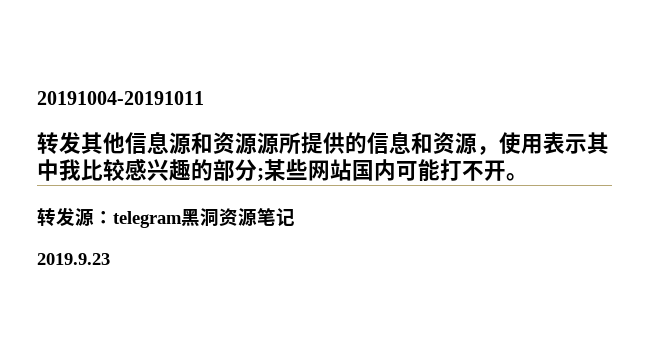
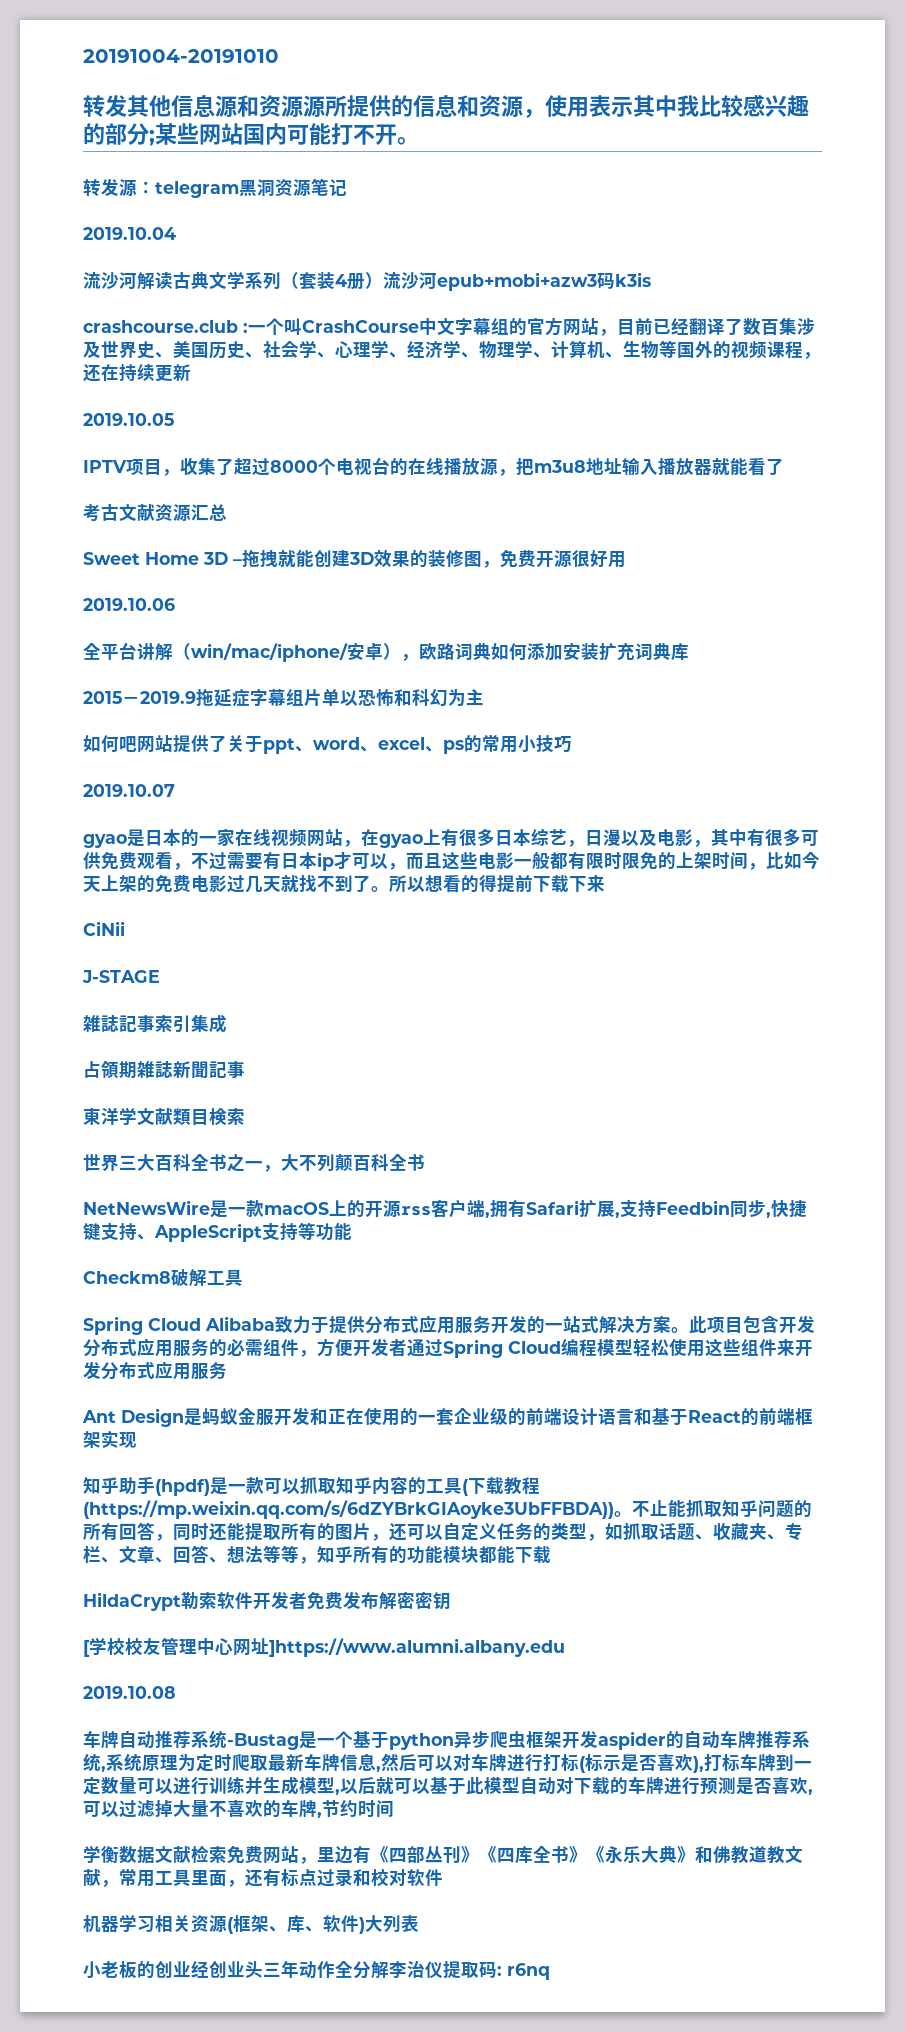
[37,91,204,105] 20191004-20191011 -> [83,49,279,63] 20191004-20191010
[37,253,110,265] 2019.9.23 -> [83,227,176,240] [83,271,651,291] [83,317,815,336] [83,340,821,359] [83,364,191,382] [83,413,174,426] [83,457,784,476] [83,503,227,522] [83,549,626,568] [83,598,175,611] [83,642,689,662] [83,688,484,707] [83,735,572,754] [83,784,175,797] [83,828,819,848] [83,851,820,871] [83,874,605,893] [83,921,125,936] [82,970,160,983] [83,1014,227,1033] [83,1061,245,1079] [83,1107,245,1126] [83,1153,425,1172] [83,1199,807,1218] [83,1222,352,1242] [83,1269,243,1287] [83,1315,815,1335] [83,1338,813,1358] [83,1361,227,1380] [82,1407,813,1427] [83,1430,137,1448] [83,1476,540,1496] [83,1499,812,1519] [83,1522,803,1541] [83,1545,551,1564] [83,1591,451,1611] [83,1637,565,1657] [83,1686,176,1699] [83,1730,810,1750] [83,1753,812,1773] [83,1776,813,1795] [83,1799,394,1818] [83,1845,803,1864] [83,1868,443,1887] [83,1914,419,1934] [83,1960,550,1980] 2019.10.04 // 流沙河解读古典文学系列（套装4册）流沙河epub+mobi+azw3码k3is // crashcourse.club :一个叫CrashCourse中文字幕组的官方网站，目前已经翻译了数百集涉及世界史、美国历史、社会学、心理学、经济学、物理学、计算机、生物等国外的视频课程，还在持续更新 // 2019.10.05 // IPTV项目，收集了超过8000个电视台的在线播放源，把m3u8地址输入播放器就能看了 // 考古文献资源汇总 // Sweet Home 3D –拖拽就能创建3D效果的装修图，免费开源很好用 // 2019.10.06 // 全平台讲解（win/mac/iphone/安卓），欧路词典如何添加安装扩充词典库 // 2015－2019.9拖延症字幕组片单以恐怖和科幻为主 // 如何吧网站提供了关于ppt、word、excel、ps的常用小技巧 // 2019.10.07 // gyao是日本的一家在线视频网站，在gyao上有很多日本综艺，日漫以及电影，其中有很多可供免费观看，不过需要有日本ip才可以，而且这些电影一般都有限时限免的上架时间，比如今天上架的免费电影过几天就找不到了。所以想看的得提前下载下来 // CiNii // J-STAGE // 雑誌記事索引集成 // 占領期雑誌新聞記事 // 東洋学文献類目検索 // 世界三大百科全书之一，大不列颠百科全书 // NetNewsWire是一款macOS上的开源rss客户端,拥有Safari扩展,支持Feedbin同步,快捷键支持、AppleScript支持等功能 // Checkm8破解工具 // Spring Cloud Alibaba致力于提供分布式应用服务开发的一站式解决方案。此项目包含开发分布式应用服务的必需组件，方便开发者通过Spring Cloud编程模型轻松使用这些组件来开发分布式应用服务 // Ant Design是蚂蚁金服开发和正在使用的一套企业级的前端设计语言和基于React的前端框架实现 // 知乎助手(hpdf)是一款可以抓取知乎内容的工具(下载教程(https://mp.weixin.qq.com/s/6dZYBrkGIAoyke3UbFFBDA))。不止能抓取知乎问题的所有回答，同时还能提取所有的图片，还可以自定义任务的类型，如抓取话题、收藏夹、专栏、文章、回答、想法等等，知乎所有的功能模块都能下载 // HildaCrypt勒索软件开发者免费发布解密密钥 // [学校校友管理中心网址]https://www.alumni.albany.edu // 2019.10.08 // 车牌自动推荐系统-Bustag是一个基于python异步爬虫框架开发aspider的自动车牌推荐系统,系统原理为定时爬取最新车牌信息,然后可以对车牌进行打标(标示是否喜欢),打标车牌到一定数量可以进行训练并生成模型,以后就可以基于此模型自动对下载的车牌进行预测是否喜欢,可以过滤掉大量不喜欢的车牌,节约时间 // 学衡数据文献检索免费网站，里边有《四部丛刊》《四库全书》《永乐大典》和佛教道教文献，常用工具里面，还有标点过录和校对软件 // 机器学习相关资源(框架、库、软件)大列表 // 小老板的创业经创业头三年动作全分解李治仪提取码: r6nq

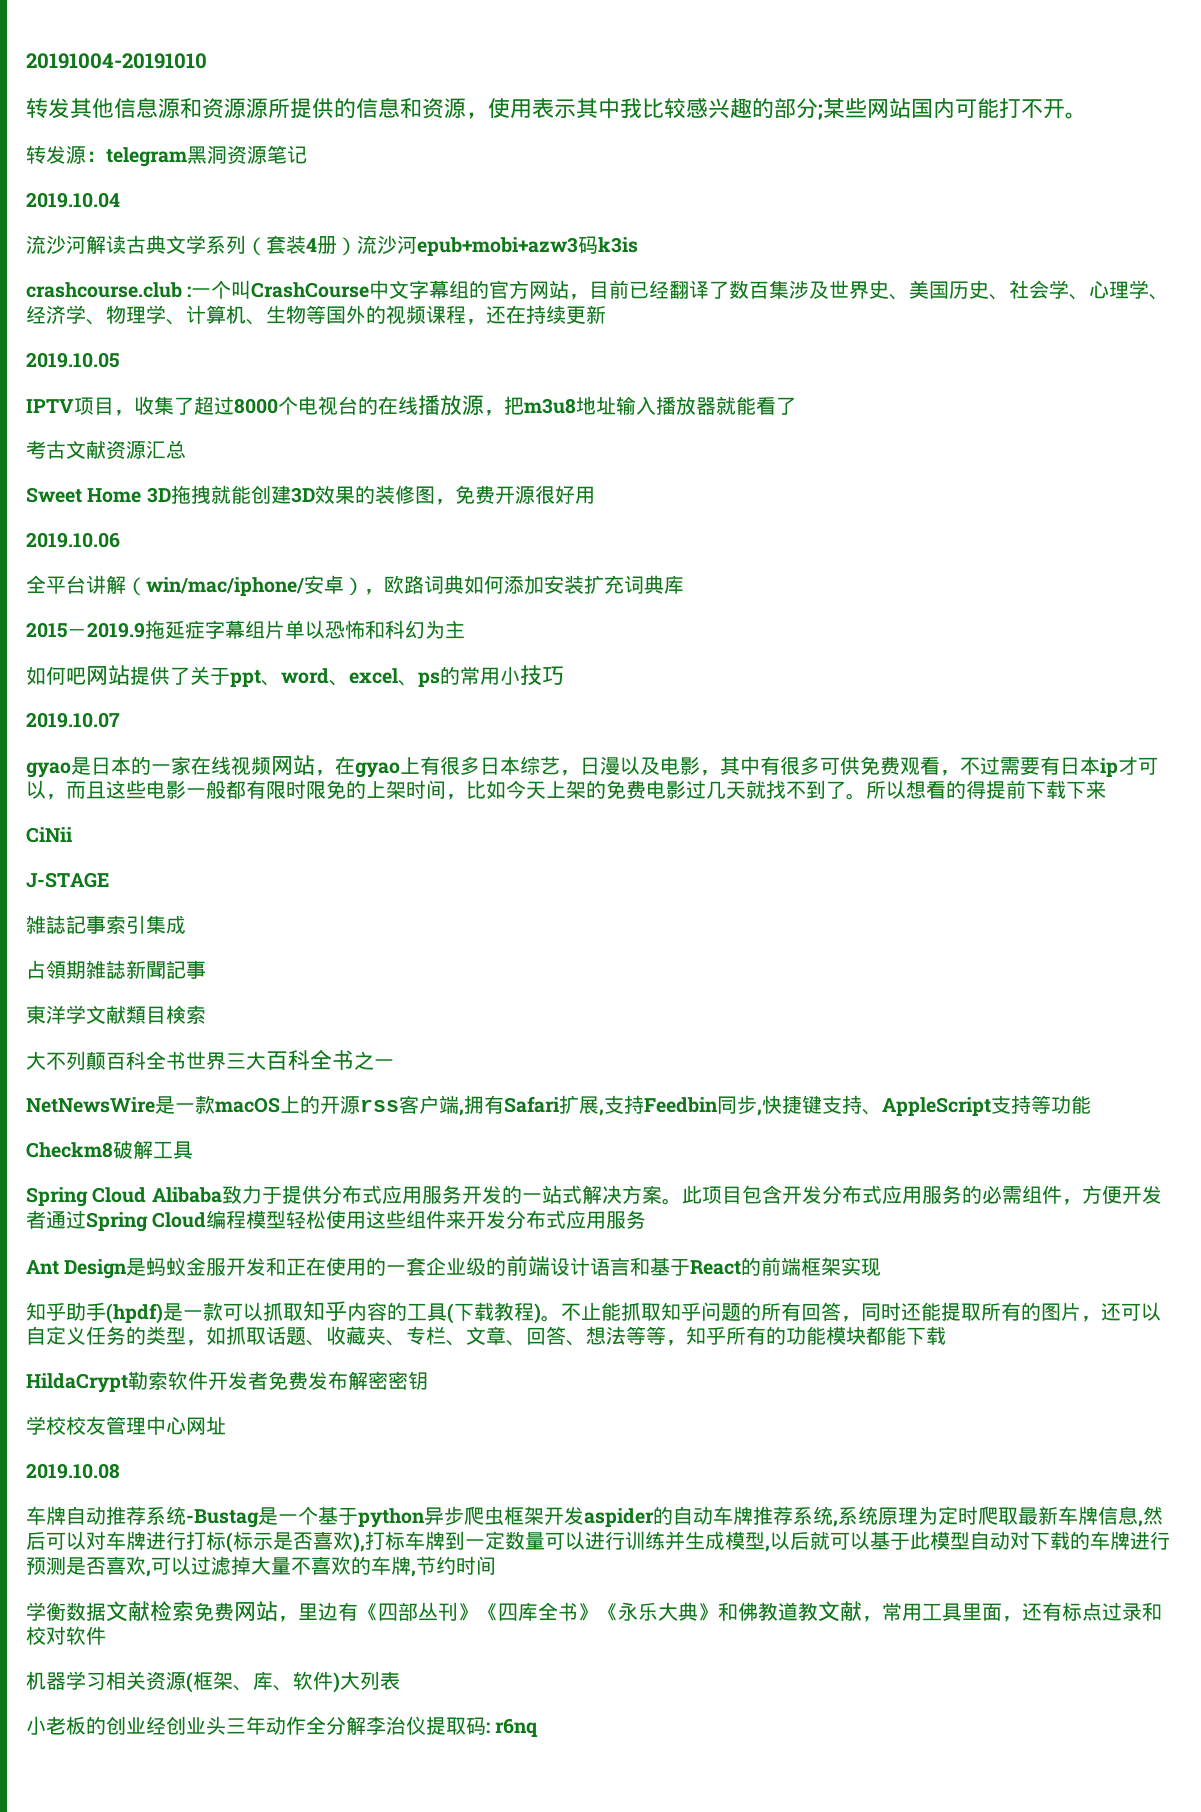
[233,559,242,565] – -> (171, 495) none
(245, 1116) none -> [26,1051,186,1070] 大不列颠百科全书
[263,1153,425,1172] ，大不列颠百科全书 -> (394, 1063) none
[83,1500,614,1519] (https://mp.weixin.qq.com/s/6dZYBrkGIAoyke3UbFFBDA)) -> [534,1303,541,1324] )
[83,1640,90,1657] [ -> (428, 1380) none
[269,1638,565,1657] ]https://www.alumni.albany.edu -> (226, 1426) none

